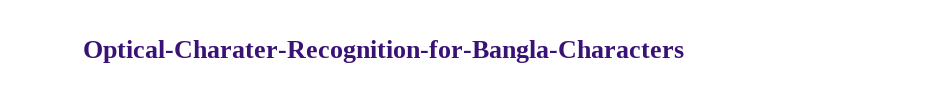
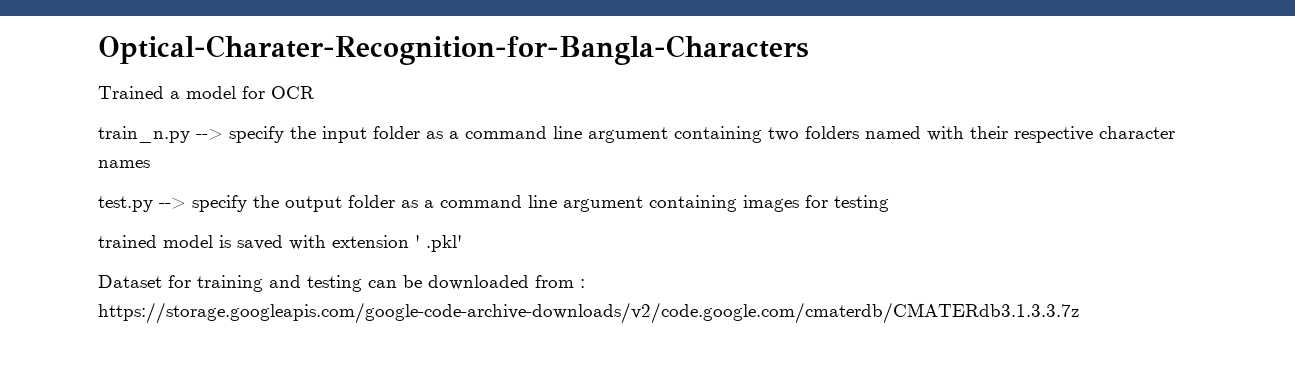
(684, 51) none -> [98,86,314,99] [98,126,1175,143] [98,160,150,168] [98,195,889,212] [98,235,462,252] [98,275,585,292] [98,302,1079,324] // Trained a model for OCR // train_n.py --> specify the input folder as a command line argument containing two folders named with their respective character names // test.py --> specify the output folder as a command line argument containing images for testing // trained model is saved with extension ' .pkl' // Dataset for training and testing can be downloaded from : https://storage.googleapis.com/google-code-archive-downloads/v2/code.google.com/cmaterdb/CMATERdb3.1.3.3.7z

